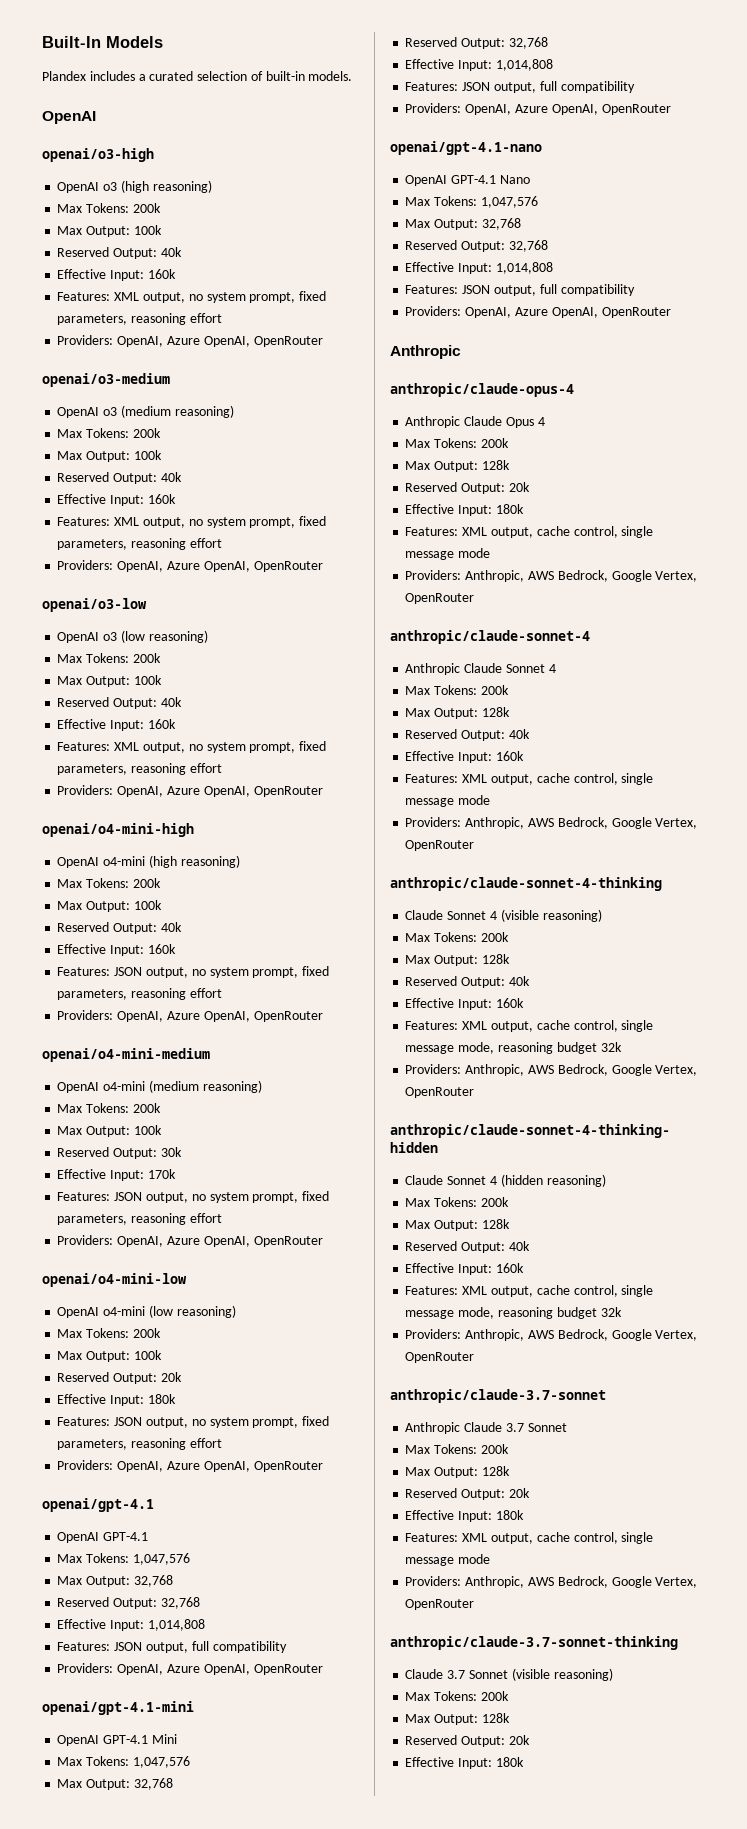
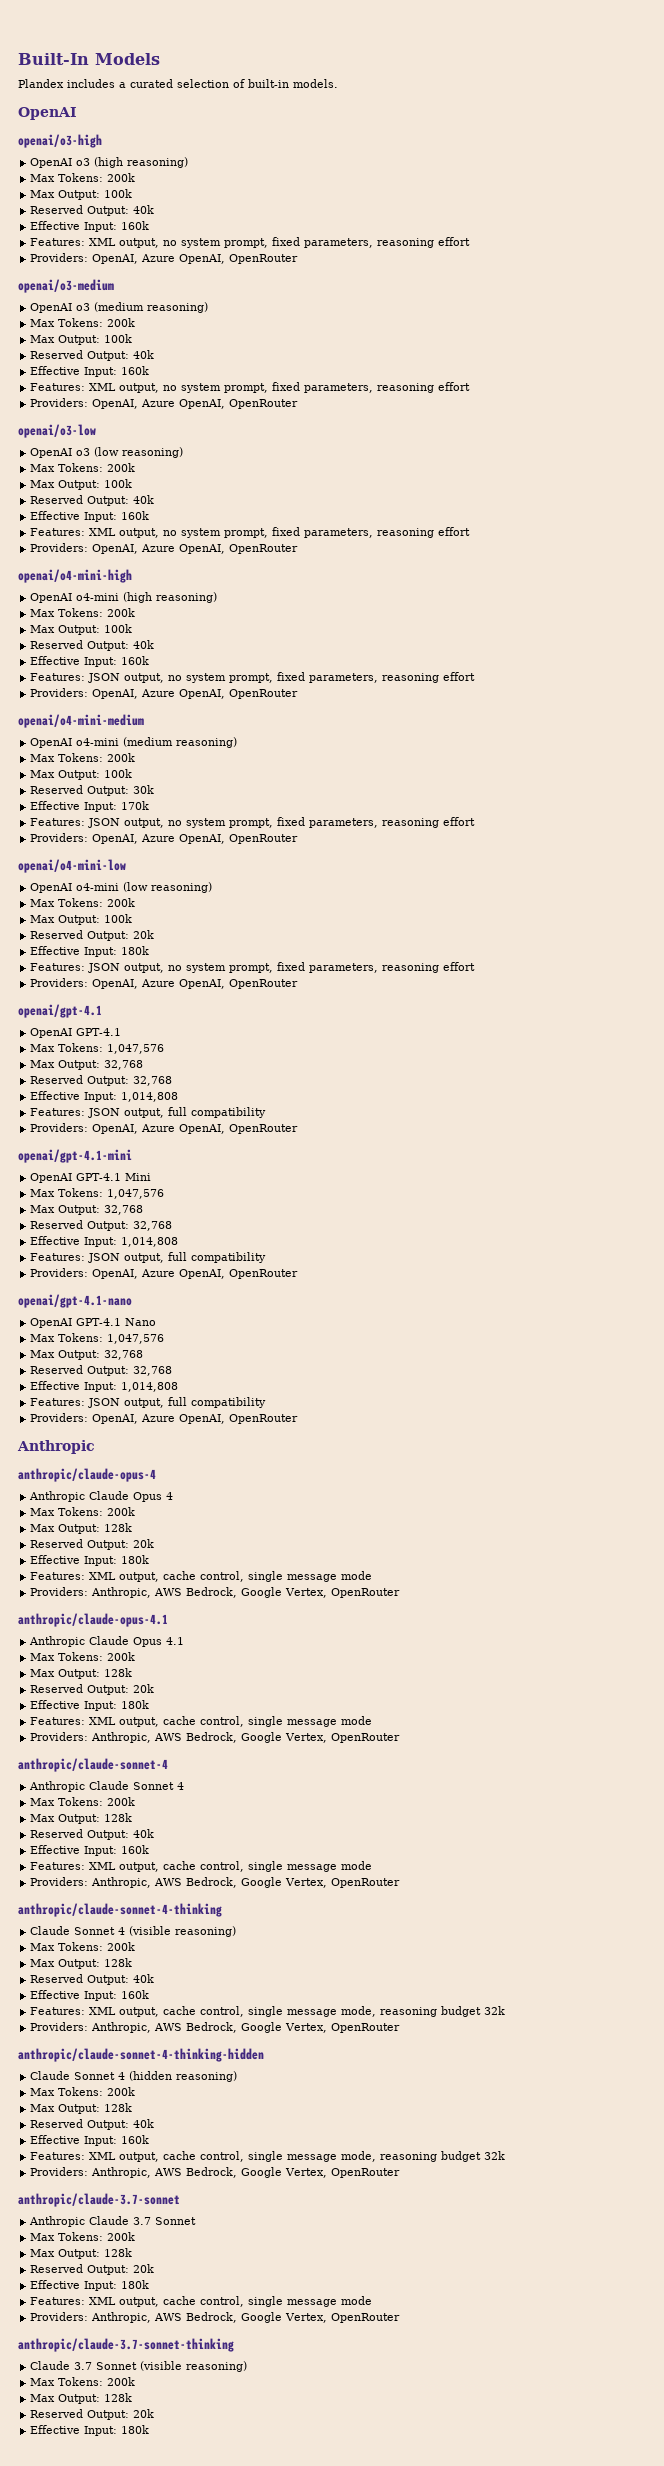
(475, 598) none -> [18,1613,168,1627] [29,1636,185,1647] [30,1652,136,1661] [30,1668,133,1679] [30,1684,155,1695] [30,1700,150,1711] [30,1716,373,1727] [30,1732,401,1743] // anthropic/claude-opus-4.1 // Anthropic Claude Opus 4.1 // Max Tokens: 200k // Max Output: 128k // Reserved Output: 20k // Effective Input: 180k // Features: XML output, cache control, single message mode // Providers: Anthropic, AWS Bedrock, Google Vertex, OpenRouter

